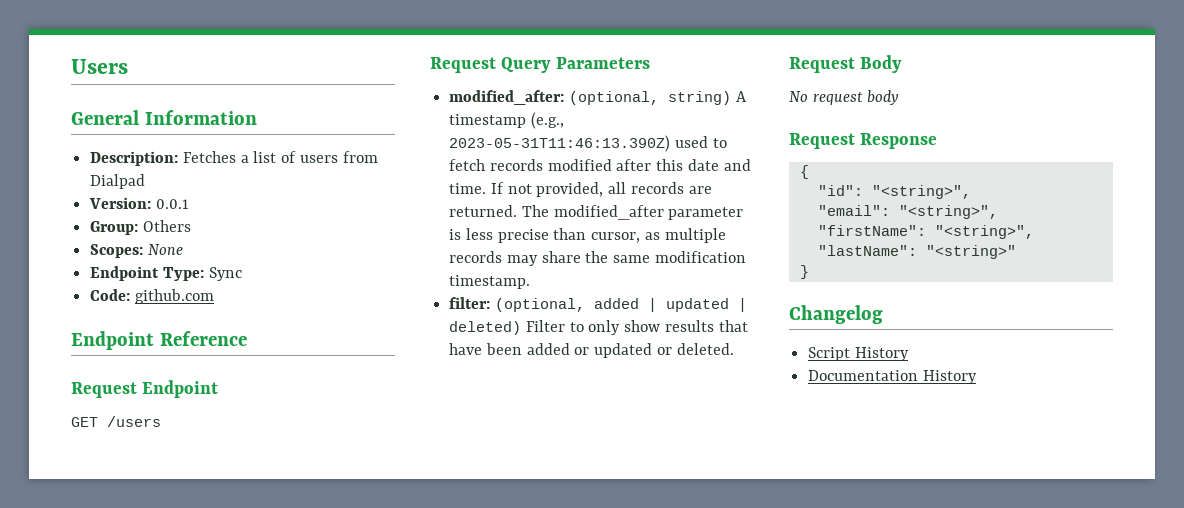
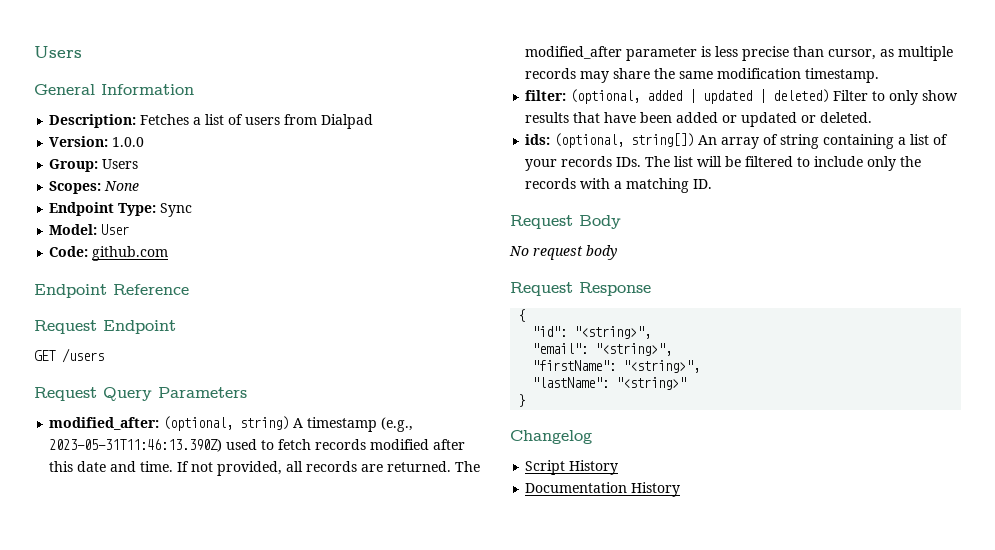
[155,199,189,209] 0.0.1 -> [112,137,145,147] 1.0.0
[142,220,191,232] Others -> [102,159,139,169] Users
(242, 274) none -> [49,224,130,235] // Model: User
(734, 349) none -> [525,133,949,149] [525,156,922,171] [525,178,713,193] // ids: (optional, string[]) An array of string containing a list of your records IDs. The list will be filtered to include only the records with a matching ID.

